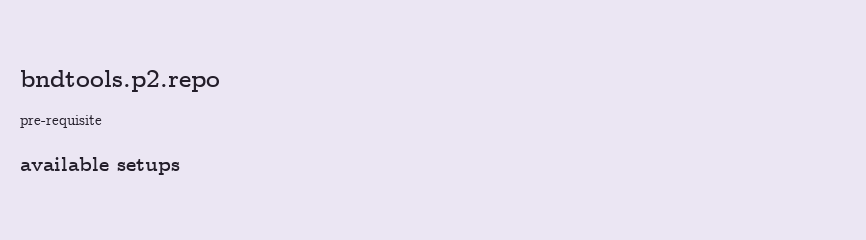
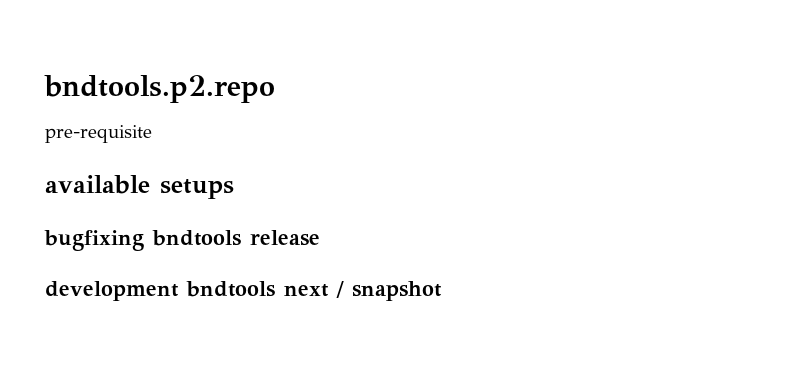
(180, 167) none -> [44,230,320,251] [45,281,442,301] // bugfixing bndtools release // development bndtools next / snapshot

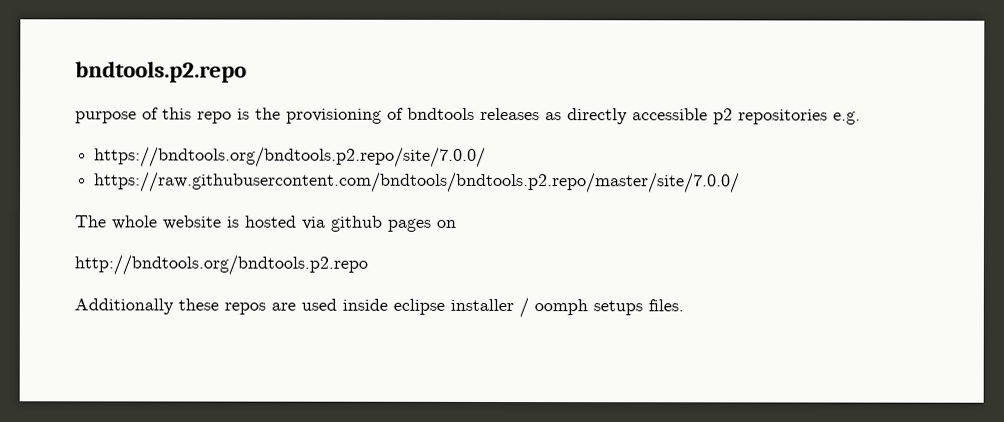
[45,125,152,143] [45,175,234,199] [44,230,320,251] [45,281,442,301] pre-requisite // available setups // bugfixing bndtools release // development bndtools next / snapshot -> [75,107,861,125] [94,146,487,168] [94,171,741,194] [74,215,456,232] [74,254,368,276] [74,297,684,319] purpose of this repo is the provisioning of bndtools releases as directly accessible p2 repositories e.g. // https://bndtools.org/bndtools.p2.repo/site/7.0.0/ // https://raw.githubusercontent.com/bndtools/bndtools.p2.repo/master/site/7.0.0/ // The whole website is hosted via github pages on // http://bndtools.org/bndtools.p2.repo // Additionally these repos are used inside eclipse installer / oomph setups files.

